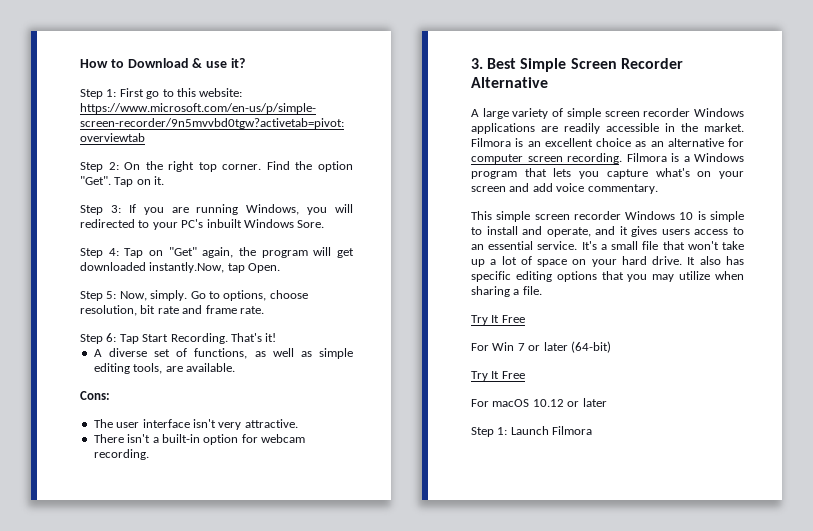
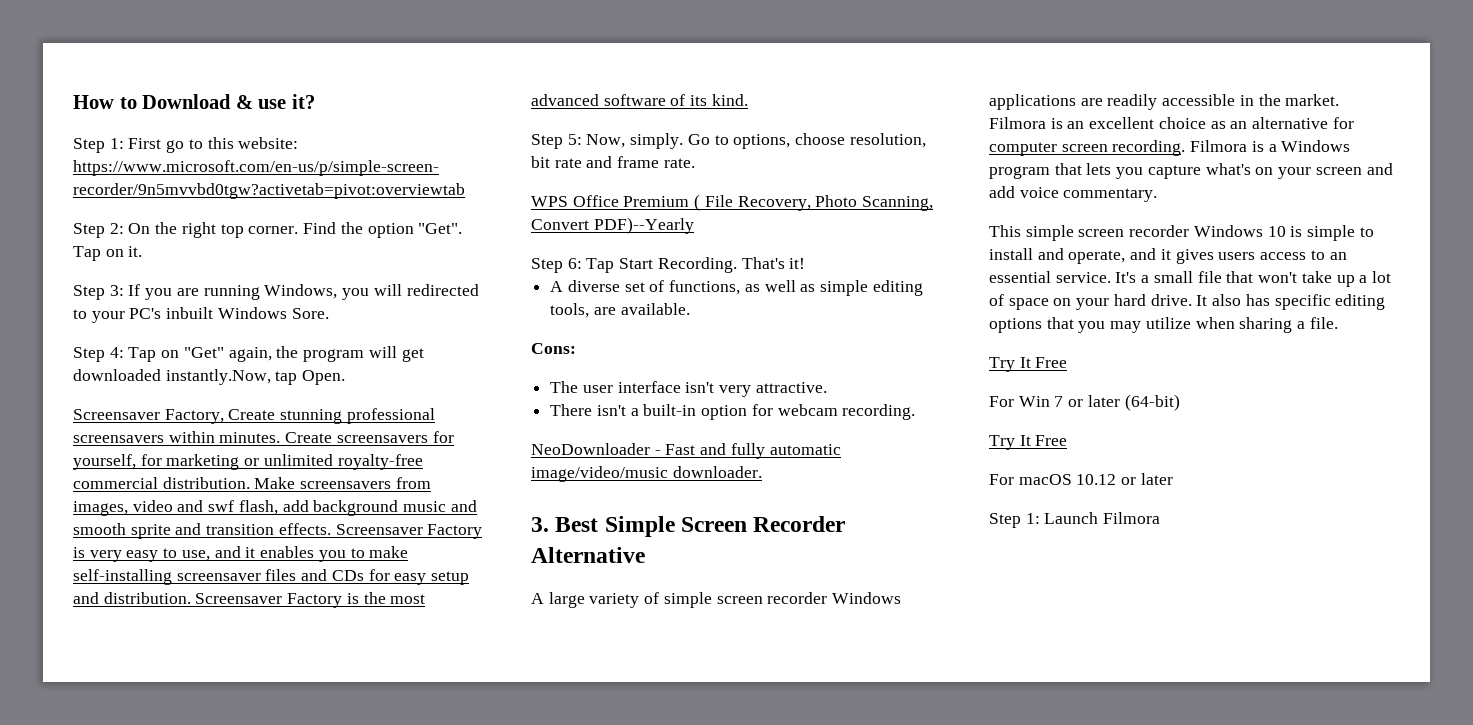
(281, 268) none -> [73,408,435,424] [73,431,454,443] [73,454,423,470] [73,477,431,489] [73,500,477,516] [73,523,483,539] [73,546,409,562] [73,569,470,585] [73,592,426,608] [531,94,748,106] // Screensaver Factory, Create stunning professional screensavers within minutes. Create screensavers for yourself, for marketing or unlimited royalty-free commercial distribution. Make screensavers from images, video and swf flash, add background music and smooth sprite and transition effects. Screensaver Factory is very easy to use, and it enables you to make self-installing screensaver files and CDs for easy setup and distribution. Screensaver Factory is the most advanced software of its kind.
(264, 310) none -> [531,194,934,211] [531,217,694,234] // WPS Office Premium ( File Recovery, Photo Scanning, Convert PDF)--Yearly
(149, 454) none -> [531,443,841,459] [531,466,762,482] // NeoDownloader - Fast and fully automatic image/video/music downloader.

